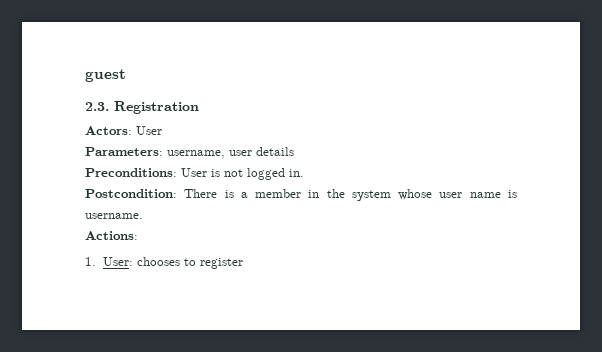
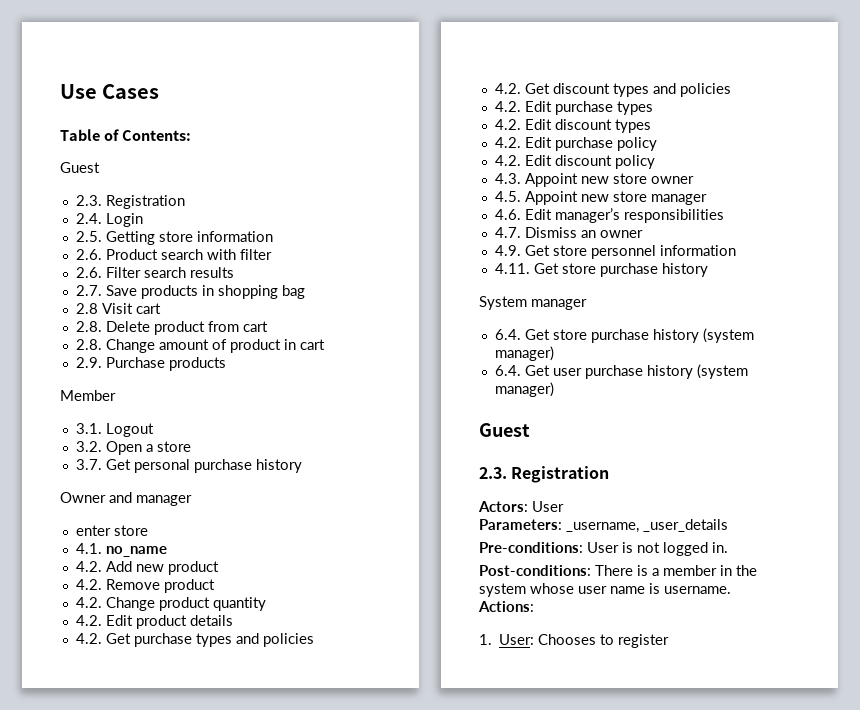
[85,69,126,82] guest -> [60,84,160,99] [60,129,191,141] [60,162,100,173] [75,195,185,209] [75,213,143,227] [75,231,273,245] [75,249,272,260] [75,267,234,278] [75,285,305,299] [75,303,161,314] [75,321,268,335] [75,339,325,353] [75,357,226,371] [60,390,116,401] [75,423,154,437] [75,441,191,455] [75,459,302,473] [60,492,192,506] [75,525,148,536] [75,543,167,557] [75,561,219,575] [75,579,215,593] [75,597,266,611] [75,615,233,629] [75,633,314,647] [494,83,731,97] [494,101,653,115] [494,119,651,133] [494,137,657,151] [494,155,655,169] [494,173,694,187] [494,191,707,205] [494,208,724,223] [494,227,643,238] [494,245,736,259] [494,263,708,277] [479,296,587,310] [494,328,754,343] [494,346,554,361] [494,364,748,379] [494,382,554,397] [479,423,530,437] Use Cases // Table of Contents: // Guest // 2.3. Registration // 2.4. Login // 2.5. Getting store information // 2.6. Product search with filter // 2.6. Filter search results // 2.7. Save products in shopping bag // 2.8 Visit cart // 2.8. Delete product from cart // 2.8. Change amount of product in cart // 2.9. Purchase products // Member // 3.1. Logout // 3.2. Open a store // 3.7. Get personal purchase history // Owner and manager // enter store // 4.1. no_name // 4.2. Add new product // 4.2. Remove product // 4.2. Change product quantity // 4.2. Edit product details // 4.2. Get purchase types and policies // 4.2. Get discount types and policies // 4.2. Edit purchase types // 4.2. Edit discount types // 4.2. Edit purchase policy // 4.2. Edit discount policy // 4.3. Appoint new store owner // 4.5. Appoint new store manager // 4.6. Edit manager’s responsibilities // 4.7. Dismiss an owner // 4.9. Get store personnel information // 4.11. Get store purchase history // System manager // 6.4. Get store purchase history (system manager) // 6.4. Get user purchase history (system manager) // Guest
[167,147,294,159] [85,168,177,177] username, user details // Preconditions: -> [566,519,728,533] [479,542,583,553] _username, _user_details // Pre-conditions:
[85,189,177,198] Postcondition: -> [479,565,591,576] Post-conditions:
[136,257,180,266] chooses -> [538,634,597,645] Chooses

